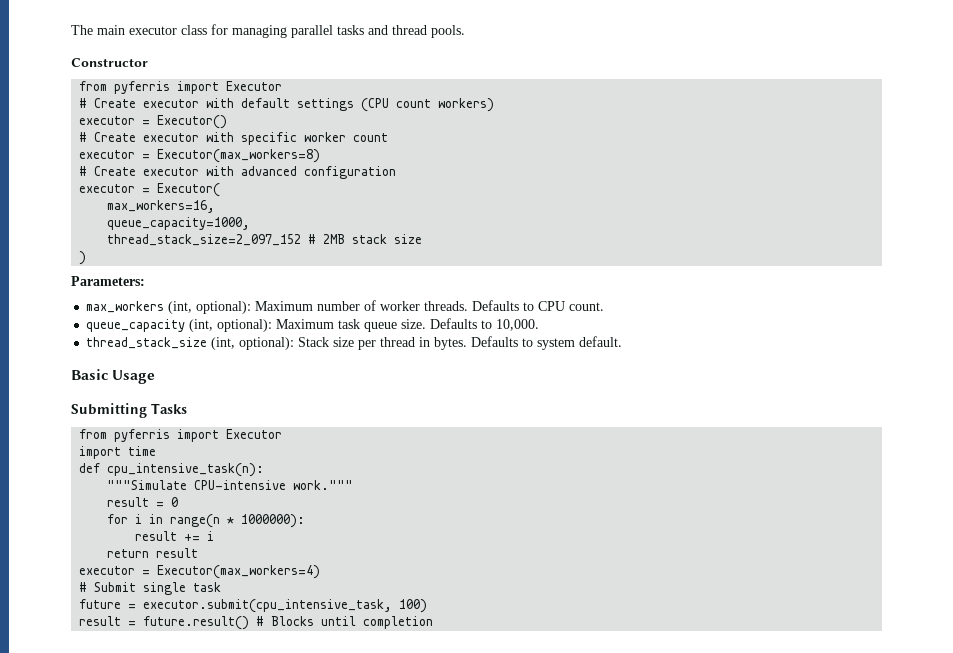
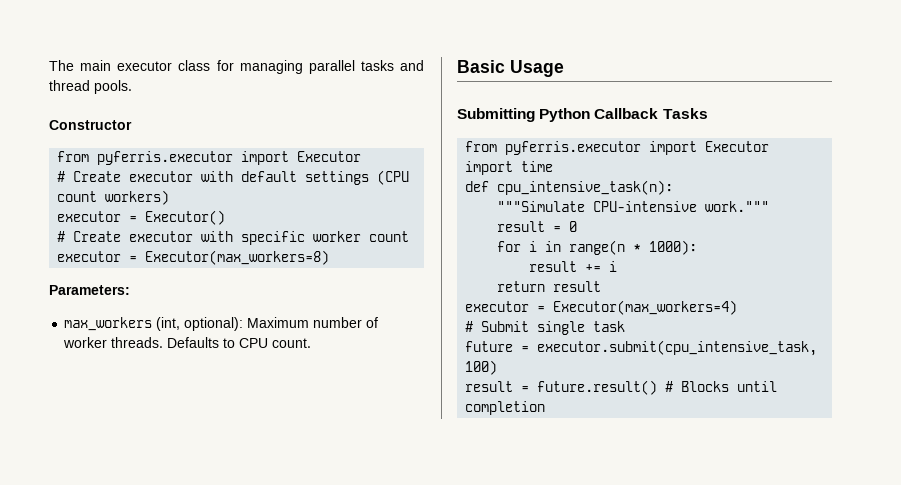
[114,81,171,94] pyferris -> [97,151,234,165] pyferris.executor
[79,166,397,179] [79,183,221,197] [107,200,216,213] [107,217,251,230] [107,234,423,246] [79,251,87,265] // # Create executor with advanced configuration // executor = Executor( // max_workers=16, // queue_capacity=1000, // thread_stack_size=2_097_152 # 2MB stack size // ) -> (330, 257) none
[86,318,540,332] [86,336,623,350] // queue_capacity (int, optional): Maximum task queue size. Defaults to 10,000. // thread_stack_size (int, optional): Stack size per thread in bytes. Defaults to system default. -> (312, 343) none
(147, 410) none -> [539,108,659,122] Python Callback
[114,429,171,442] pyferris -> [505,141,642,155] pyferris.executor
[241,514,306,528] 1000000): -> [649,240,698,255] 1000):

